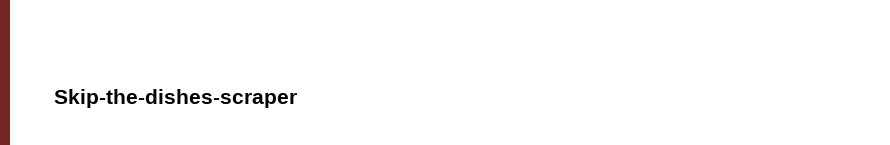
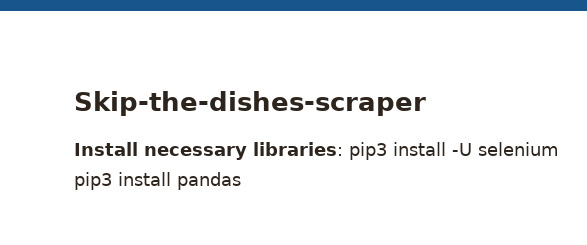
(297, 98) none -> [74,142,559,160] [74,172,241,190] // Install necessary libraries: pip3 install -U selenium pip3 install pandas

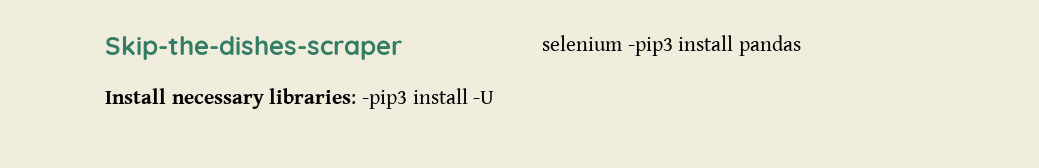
[349,142,387,160] pip3 -> [362,90,408,109] -pip3
[74,172,112,190] pip3 -> [627,37,673,56] -pip3

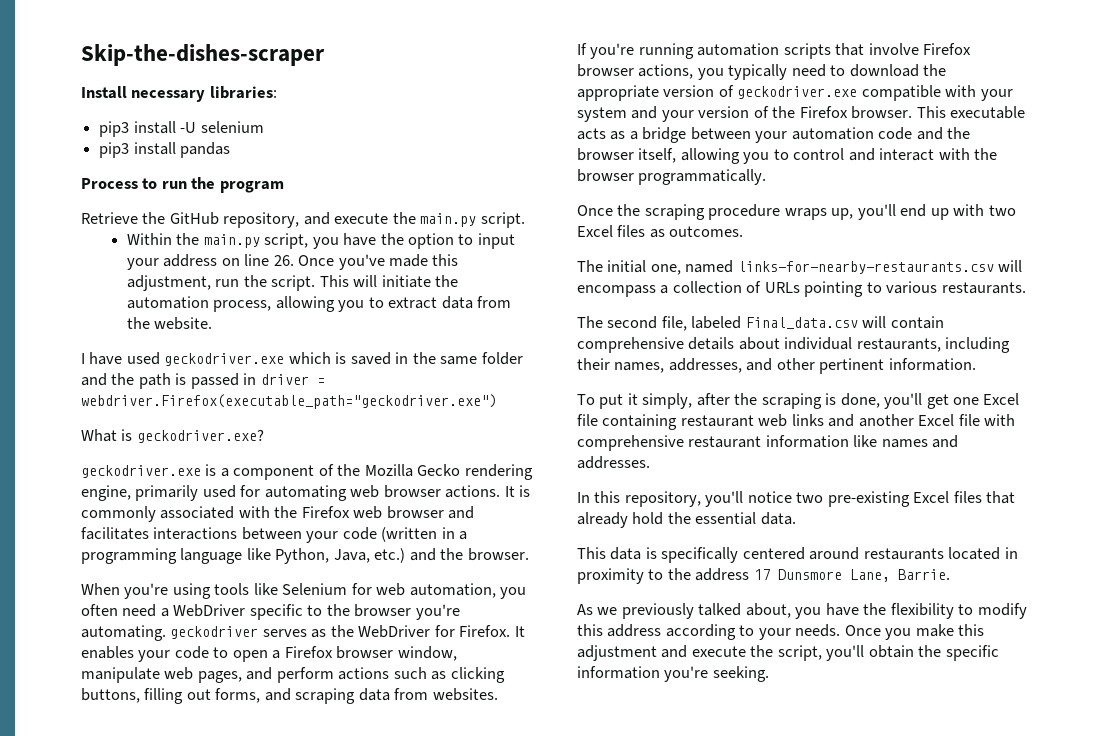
[362,90,408,109] -pip3 -> [99,121,130,137] // pip3
[627,37,673,56] -pip3 -> [99,142,130,158] // pip3
(802, 45) none -> [81,177,284,193] [81,212,525,228] [126,233,515,249] [126,254,459,270] [126,275,458,291] [126,296,511,312] [126,317,213,330] [81,352,523,366] [81,373,325,389] [81,394,497,409] [81,429,264,443] [81,464,533,480] [81,485,531,501] [81,506,475,522] [81,527,468,543] [81,548,529,564] [81,583,527,599] [81,604,460,620] [81,625,525,641] [81,646,457,662] [81,667,505,683] [81,688,498,704] [577,43,972,59] [577,64,947,80] [577,85,1013,101] [577,106,1026,122] [577,127,971,143] [577,148,998,164] [577,169,767,185] [577,204,1016,220] [577,225,744,238] [577,260,1023,275] [577,281,1026,297] [577,316,944,331] [577,337,1011,353] [577,358,976,374] [577,393,1020,409] [577,414,1016,430] [577,435,959,451] [577,456,650,469] [577,491,1016,507] [577,512,796,528] [577,547,1018,563] [577,568,950,584] [577,603,1027,619] [577,624,985,640] [577,645,999,661] [577,666,769,682] // Process to run the program // Retrieve the GitHub repository, and execute the main.py script. // Within the main.py script, you have the option to input your address on line 26. Once you've made this adjustment, run the script. This will initiate the automation process, allowing you to extract data from the website. // I have used geckodriver.exe which is saved in the same folder and the path is passed in driver = webdriver.Firefox(executable_path="geckodriver.exe") // What is geckodriver.exe? // geckodriver.exe is a component of the Mozilla Gecko rendering engine, primarily used for automating web browser actions. It is commonly associated with the Firefox web browser and facilitates interactions between your code (written in a programming language like Python, Java, etc.) and the browser. // When you're using tools like Selenium for web automation, you often need a WebDriver specific to the browser you're automating. geckodriver serves as the WebDriver for Firefox. It enables your code to open a Firefox browser window, manipulate web pages, and perform actions such as clicking buttons, filling out forms, and scraping data from websites. // If you're running automation scripts that involve Firefox browser actions, you typically need to download the appropriate version of geckodriver.exe compatible with your system and your version of the Firefox browser. This executable acts as a bridge between your automation code and the browser itself, allowing you to control and interact with the browser programmatically. // Once the scraping procedure wraps up, you'll end up with two Excel files as outcomes. // The initial one, named links-for-nearby-restaurants.csv will encompass a collection of URLs pointing to various restaurants. // The second file, labeled Final_data.csv will contain comprehensive details about individual restaurants, including their names, addresses, and other pertinent information. // To put it simply, after the scraping is done, you'll get one Excel file containing restaurant web links and another Excel file with comprehensive restaurant information like names and addresses. // In this repository, you'll notice two pre-existing Excel files that already hold the essential data. // This data is specifically centered around restaurants located in proximity to the address 17 Dunsmore Lane, Barrie. // As we previously talked about, you have the flexibility to modify this address according to your needs. Once you make this adjustment and execute the script, you'll obtain the specific information you're seeking.

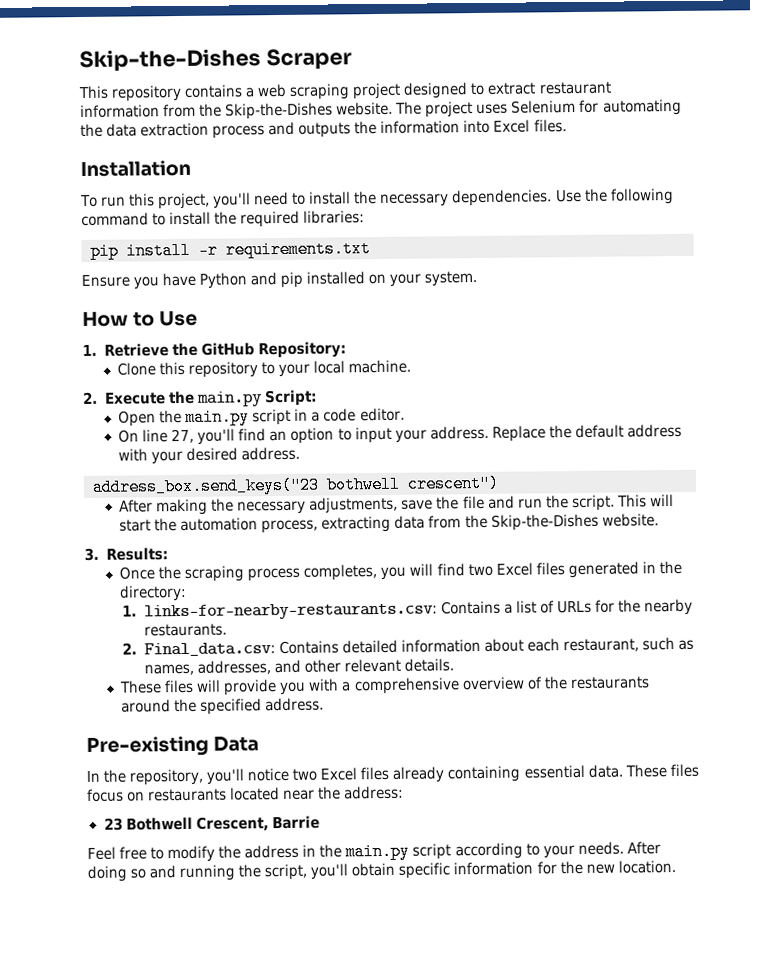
[81,44,325,66] [81,86,277,102] [99,121,264,137] [99,142,231,158] [81,177,284,193] [81,212,525,228] [126,233,515,249] [126,254,459,270] [126,275,211,291] Skip-the-dishes-scraper // Install necessary libraries: // pip3 install -U selenium // pip3 install pandas // Process to run the program // Retrieve the GitHub repository, and execute the main.py script. // Within the main.py script, you have the option to input your address on line 26. Once you've made this adjustment, -> [79,48,352,73] [78,81,612,102] [80,98,682,120] [80,119,567,139] [80,159,191,178] [80,188,674,210] [81,210,366,228] [90,240,371,260] [81,270,478,290] [82,310,199,328] [82,341,346,359] [117,359,412,378] [82,389,317,407] [118,407,405,427] [118,423,682,445] [118,446,301,465] [92,474,500,496] [119,495,515,516] Skip-the-Dishes Scraper // This repository contains a web scraping project designed to extract restaurant information from the Skip-the-Dishes website. The project uses Selenium for automating the data extraction process and outputs the information into Excel files. // Installation // To run this project, you'll need to install the necessary dependencies. Use the following command to install the required libraries: // pip install -r requirements.txt // Ensure you have Python and pip installed on your system. // How to Use // 1. Retrieve the GitHub Repository: // Clone this repository to your local machine. // 2. Execute the main.py Script: // Open the main.py script in a code editor. // On line 27, you'll find an option to input your address. Replace the default address with your desired address. // address_box.send_keys("23 bothwell crescent") // After making the necessary adjustments, save the file and
[381,275,431,288] initiate -> [119,519,152,532] start
[275,296,438,312] allowing you to extract -> [321,515,392,533] extracting
(150, 323) none -> [490,513,599,531] Skip-the-Dishes
[81,352,523,366] [81,373,325,389] [81,394,497,409] [81,429,264,443] [81,464,533,480] [81,485,531,501] [81,506,475,522] [81,527,468,543] [81,548,529,564] [81,583,527,599] [81,604,460,620] [81,625,525,641] [81,646,457,662] [81,667,505,683] [81,688,498,704] [577,43,972,59] [577,64,947,80] [577,85,1013,101] [577,106,1026,122] [577,127,971,143] [577,148,998,164] [577,169,767,185] [577,204,1016,220] [577,225,744,238] [577,260,1023,275] [577,281,1026,297] [577,316,944,331] [577,337,1011,353] [577,358,976,374] [577,393,1020,409] [577,414,1016,430] [577,435,959,451] [577,456,650,469] I have used geckodriver.exe which is saved in the same folder and the path is passed in driver = webdriver.Firefox(executable_path="geckodriver.exe") // What is geckodriver.exe? // geckodriver.exe is a component of the Mozilla Gecko rendering engine, primarily used for automating web browser actions. It is commonly associated with the Firefox web browser and facilitates interactions between your code (written in a programming language like Python, Java, etc.) and the browser. // When you're using tools like Selenium for web automation, you often need a WebDriver specific to the browser you're automating. geckodriver serves as the WebDriver for Firefox. It enables your code to open a Firefox browser window, manipulate web pages, and perform actions such as clicking buttons, filling out forms, and scraping data from websites. // If you're running automation scripts that involve Firefox browser actions, you typically need to download the appropriate version of geckodriver.exe compatible with your system and your version of the Firefox browser. This executable acts as a bridge between your automation code and the browser itself, allowing you to control and interact with the browser programmatically. // Once the scraping procedure wraps up, you'll end up with two Excel files as outcomes. // The initial one, named links-for-nearby-restaurants.csv will encompass a collection of URLs pointing to various restaurants. // The second file, labeled Final_data.csv will contain comprehensive details about individual restaurants, including their names, addresses, and other pertinent information. // To put it simply, after the scraping is done, you'll get one Excel file containing restaurant web links and another Excel file with comprehensive restaurant information like names and addresses. -> [84,547,168,561] [119,560,682,582] [119,584,188,602] [122,598,694,621] [143,623,227,637] [122,637,695,657] [143,658,455,676] [119,676,650,696] [121,697,325,715] [86,735,260,757] 3. Results: // Once the scraping process completes, you will find two Excel files generated in the directory: // 1. links-for-nearby-restaurants.csv: Contains a list of URLs for the nearby restaurants. // 2. Final_data.csv: Contains detailed information about each restaurant, such as names, addresses, and other relevant details. // These files will provide you with a comprehensive overview of the restaurants around the specified address. // Pre-existing Data
[594,491,621,503] this -> [103,769,127,783] the
[827,491,1016,507] [577,512,796,528] [577,547,1018,563] [577,568,950,584] [577,603,1027,619] [577,624,985,640] [577,645,746,661] pre-existing Excel files that already hold the essential data. // This data is specifically centered around restaurants located in proximity to the address 17 Dunsmore Lane, Barrie. // As we previously talked about, you have the flexibility to modify this address according to your needs. Once you make this adjustment and execute -> [320,763,699,783] [87,785,405,802] [103,815,320,832] [87,841,661,863] [87,864,236,882] Excel files already containing essential data. These files focus on restaurants located near the address: // 23 Bothwell Crescent, Barrie // Feel free to modify the address in the main.py script according to your needs. After doing so and running
[918,645,942,657] the -> (396, 869) none
[664,666,769,682] you're seeking. -> [536,860,676,875] for the new location.

